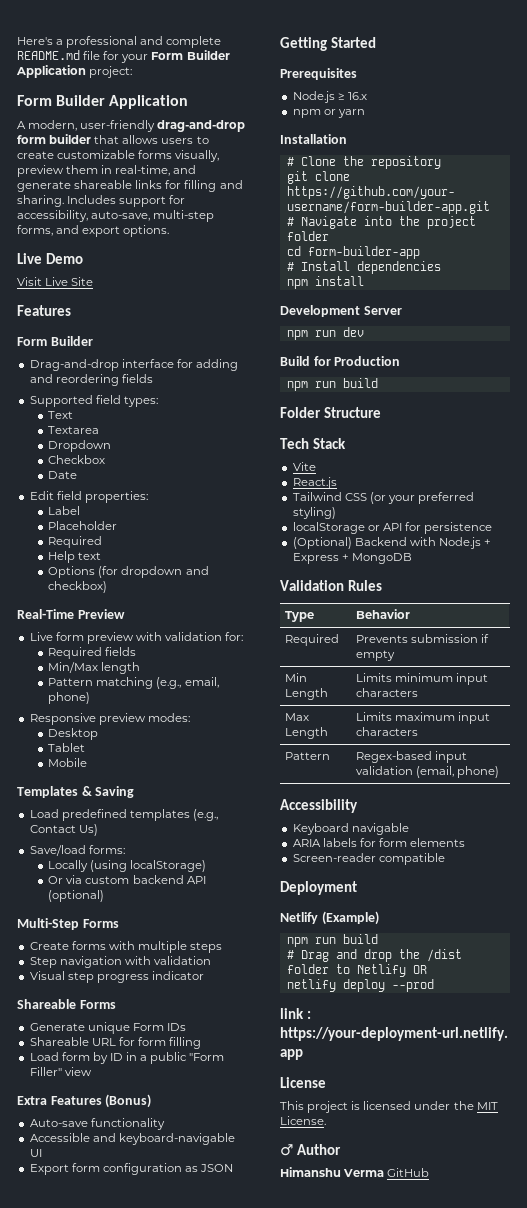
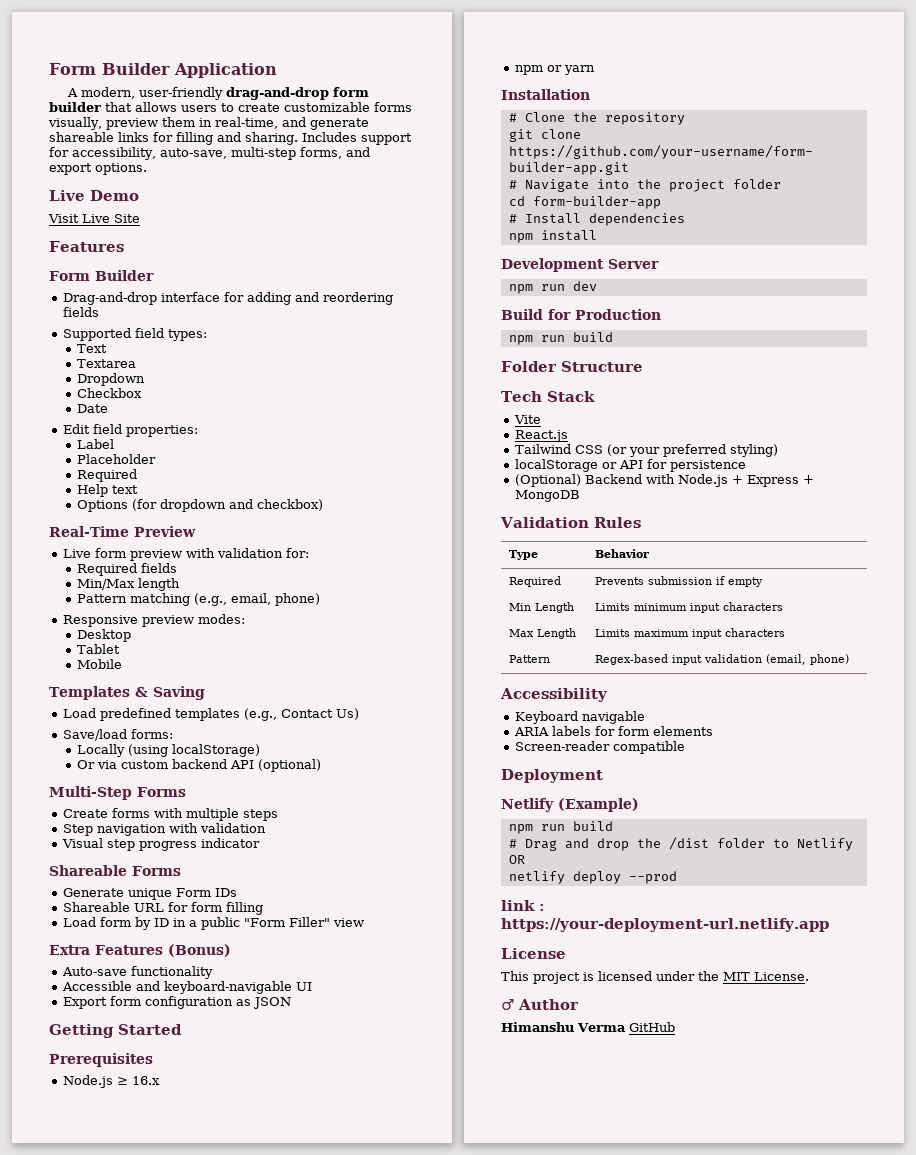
[17,36,222,48] [17,50,230,63] [16,65,133,78] Here's a professional and complete README.md file for your Form Builder Application project: // -> (49, 69) none

